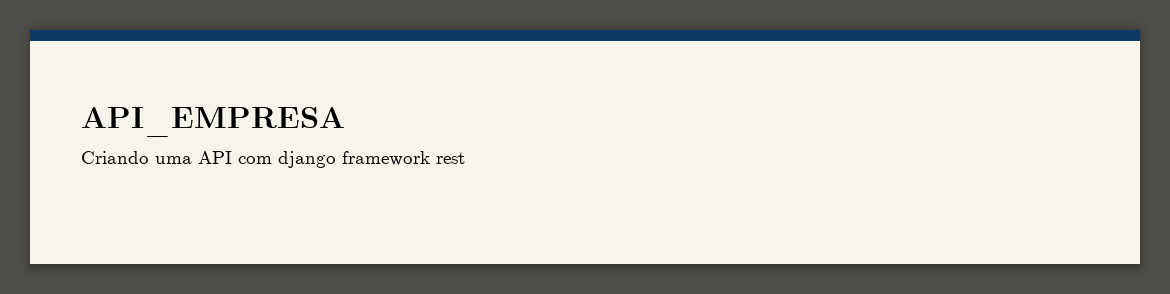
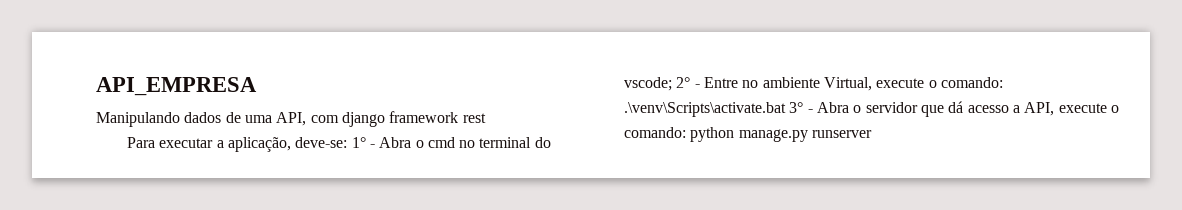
[81,151,232,164] Criando uma API -> [96,112,307,127] Manipulando dados de uma API,
(465, 158) none -> [126,137,551,152] [624,77,1003,91] [624,101,1119,117] [624,127,872,142] // Para executar a aplicação, deve-se: 1° - Abra o cmd no terminal do vscode; 2° - Entre no ambiente Virtual, execute o comando: .\venv\Scripts\activate.bat 3° - Abra o servidor que dá acesso a API, execute o comando: python manage.py runserver

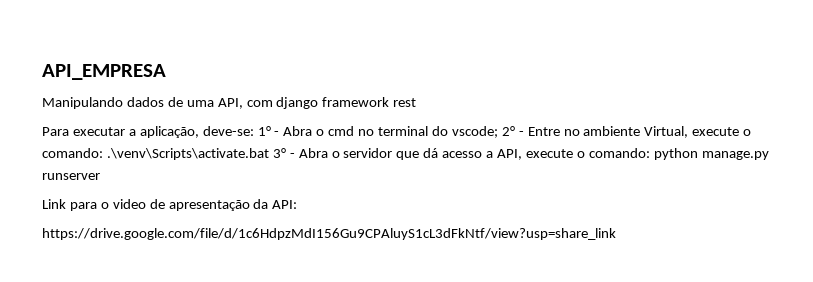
(872, 134) none -> [42,199,298,211] [42,228,616,240] // Link para o video de apresentação da API: // https://drive.google.com/file/d/1c6HdpzMdI156Gu9CPAluyS1cL3dFkNtf/view?usp=share_link

